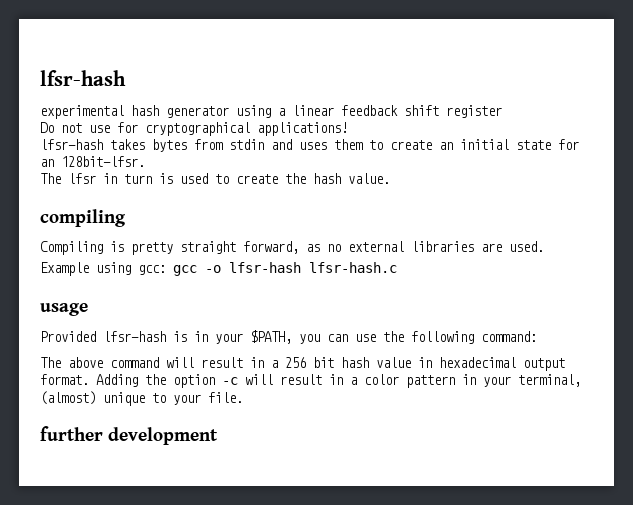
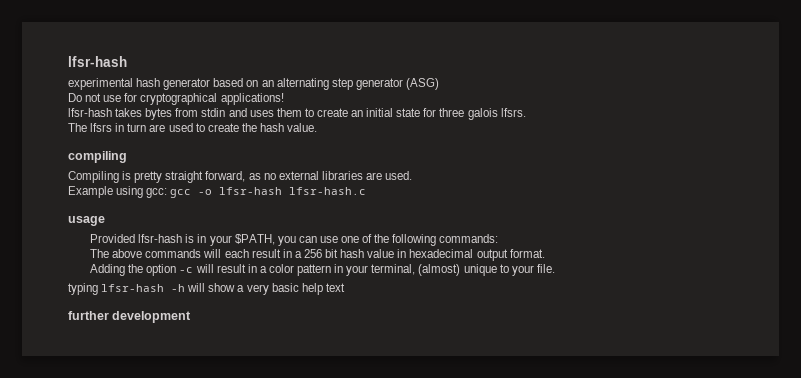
[236,105,502,118] using a linear feedback shift register -> [213,78,439,90] based on an alternating step generator (ASG)
[40,156,145,167] [40,173,96,184] an 128bit-lfsr. // The lfsr -> [439,108,526,120] [68,123,113,132] three galois lfsrs. // The lfsrs
[159,173,173,184] is -> [149,124,166,132] are
(376, 338) none -> [341,234,373,243] one of
[481,331,537,342] command: -> [439,234,499,243] commands:
[110,357,194,368] command will -> [145,249,249,258] commands will each
(89, 379) none -> (545, 253) //
(243, 397) none -> [68,283,345,295] // typing lfsr-hash -h will show a very basic help text

